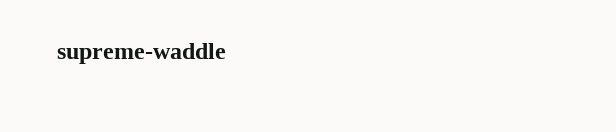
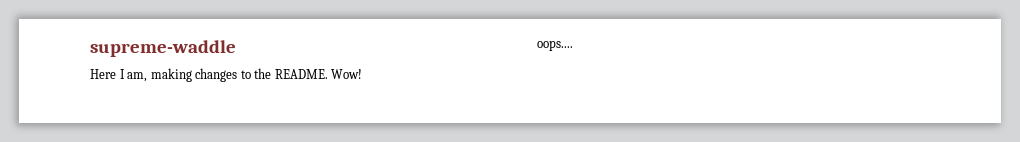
(226, 53) none -> [90,68,363,82] [537,40,573,51] // Here I am, making changes to the README. Wow! // oops....

